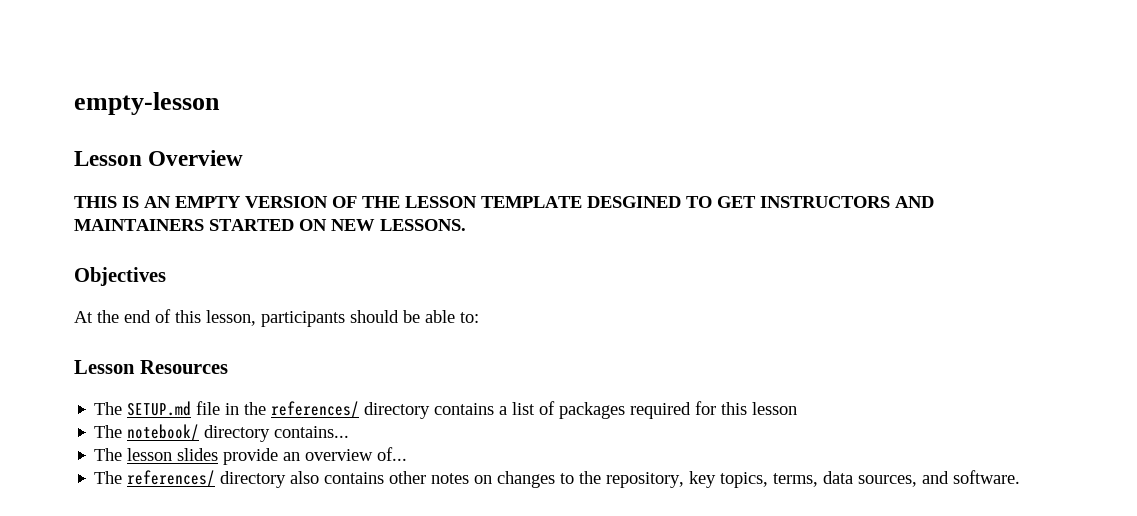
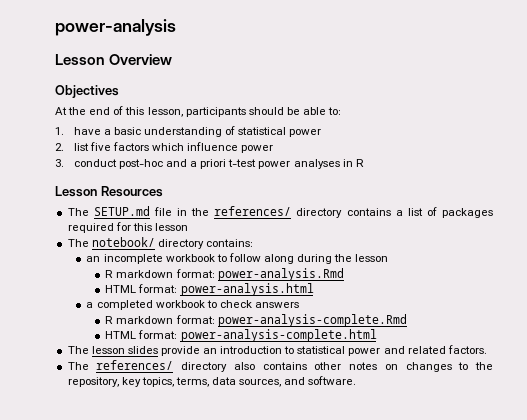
[74,92,220,115] empty-lesson -> [55,19,176,36] power-analysis
[74,196,934,208] [74,219,466,231] // THIS IS AN EMPTY VERSION OF THE LESSON TEMPLATE DESGINED TO GET INSTRUCTORS AND MAINTAINERS STARTED ON NEW LESSONS. -> (173, 59) none
(479, 317) none -> [55,126,322,137] [55,142,274,153] [55,159,364,169] // 1. have a basic understanding of statistical power // 2. list five factors which influence power // 3. conduct post-hoc and a priori t-test power analyses in R
[274,426,350,438] contains... -> [205,239,253,247] [86,253,389,264] [105,268,344,281] [105,283,314,296] [86,300,299,310] [105,314,407,327] [105,329,377,342] contains: // an incomplete workbook to follow along during the lesson // R markdown format: power-analysis.Rmd // HTML format: power-analysis.html // a completed workbook to check answers // R markdown format: power-analysis-complete.Rmd // HTML format: power-analysis-complete.html
[305,447,408,461] overview of... -> [220,345,487,356] introduction to statistical power and related factors.

